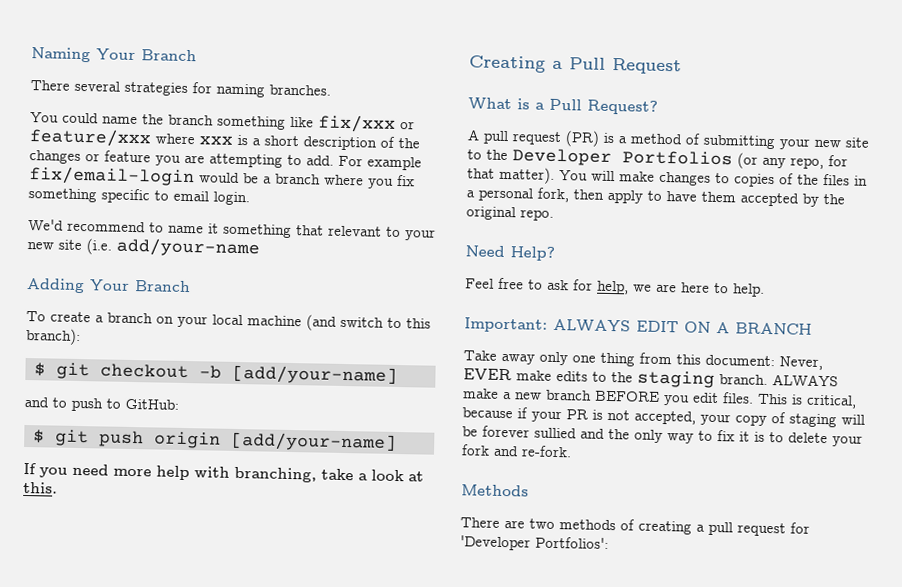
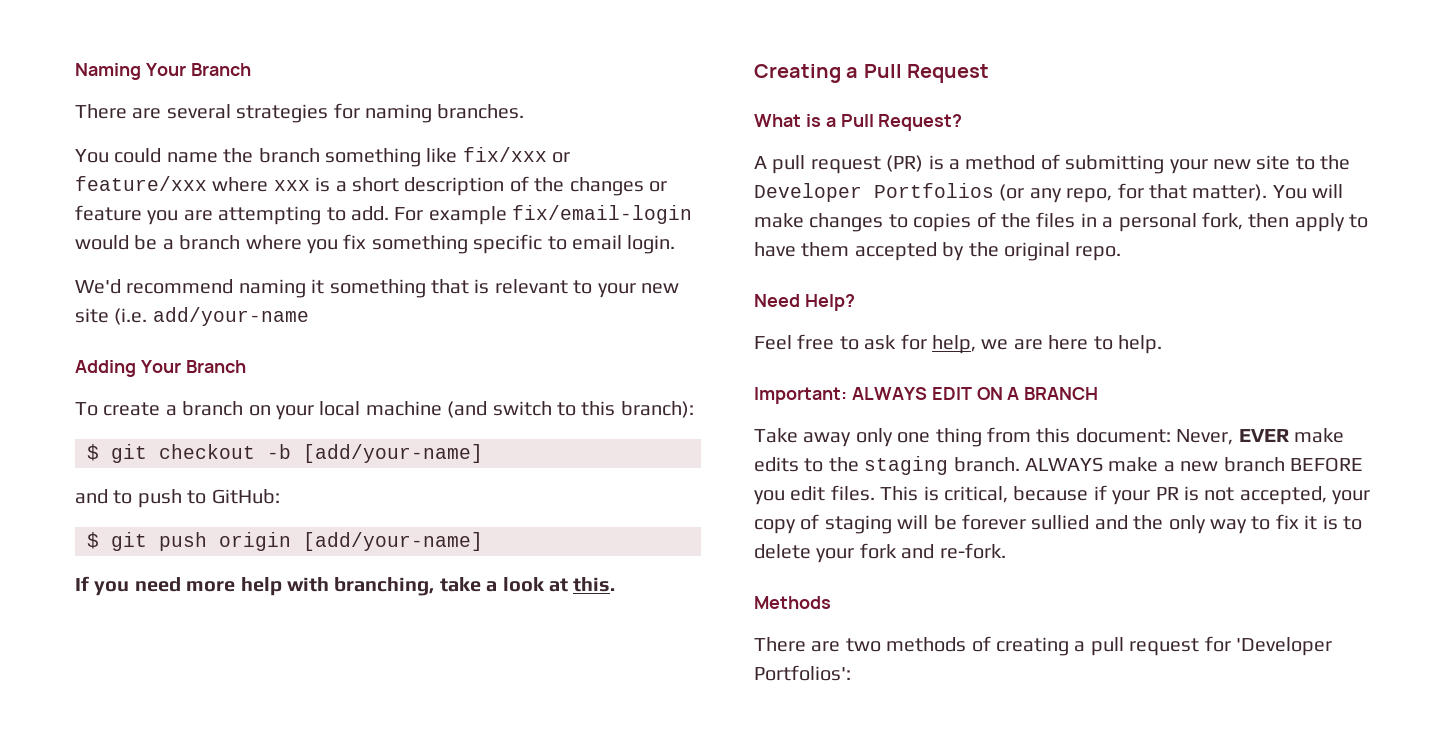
(70, 85) none -> [132,108,162,119] are
[149,222,204,234] to name -> [238,279,306,298] naming
(324, 230) none -> [474,279,490,294] is

